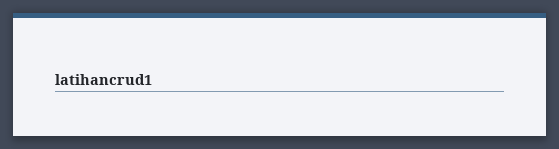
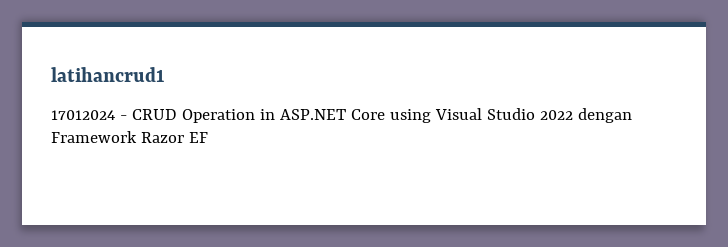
(152, 79) none -> [51,108,632,123] [51,131,208,143] // 17012024 - CRUD Operation in ASP.NET Core using Visual Studio 2022 dengan Framework Razor EF

